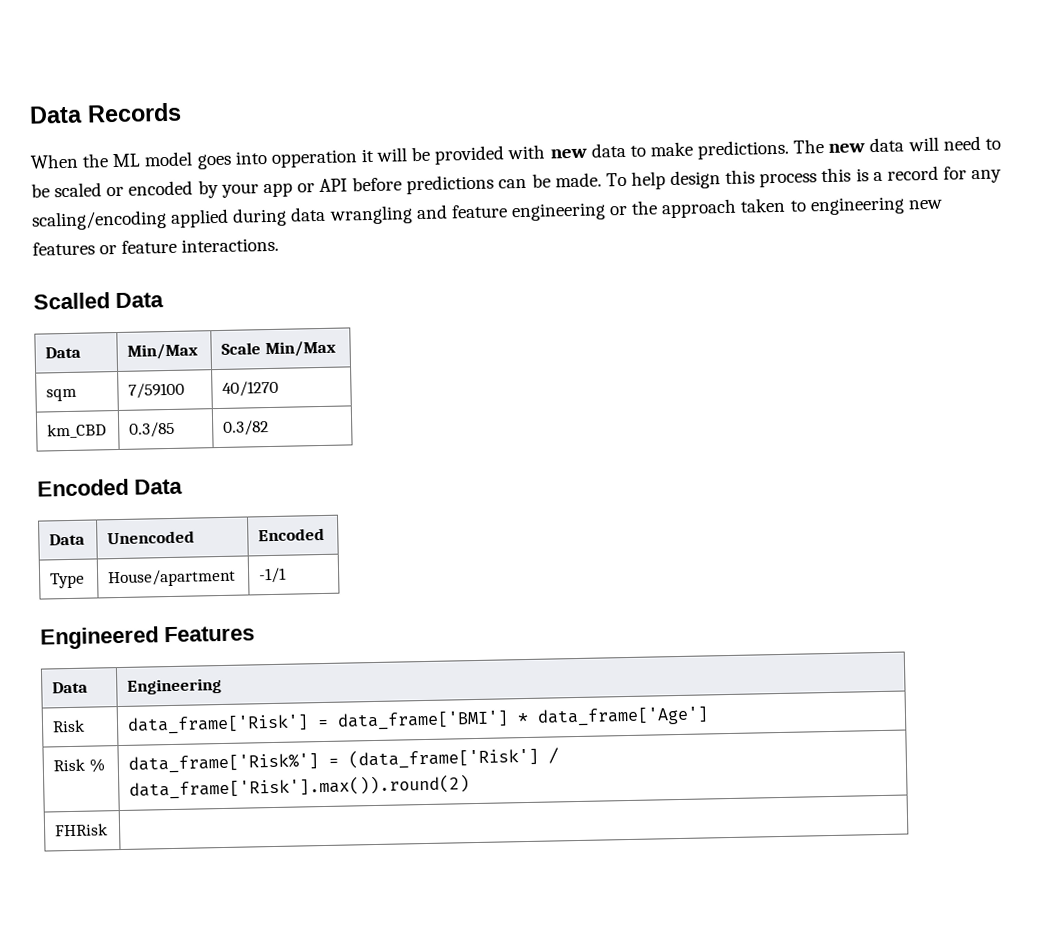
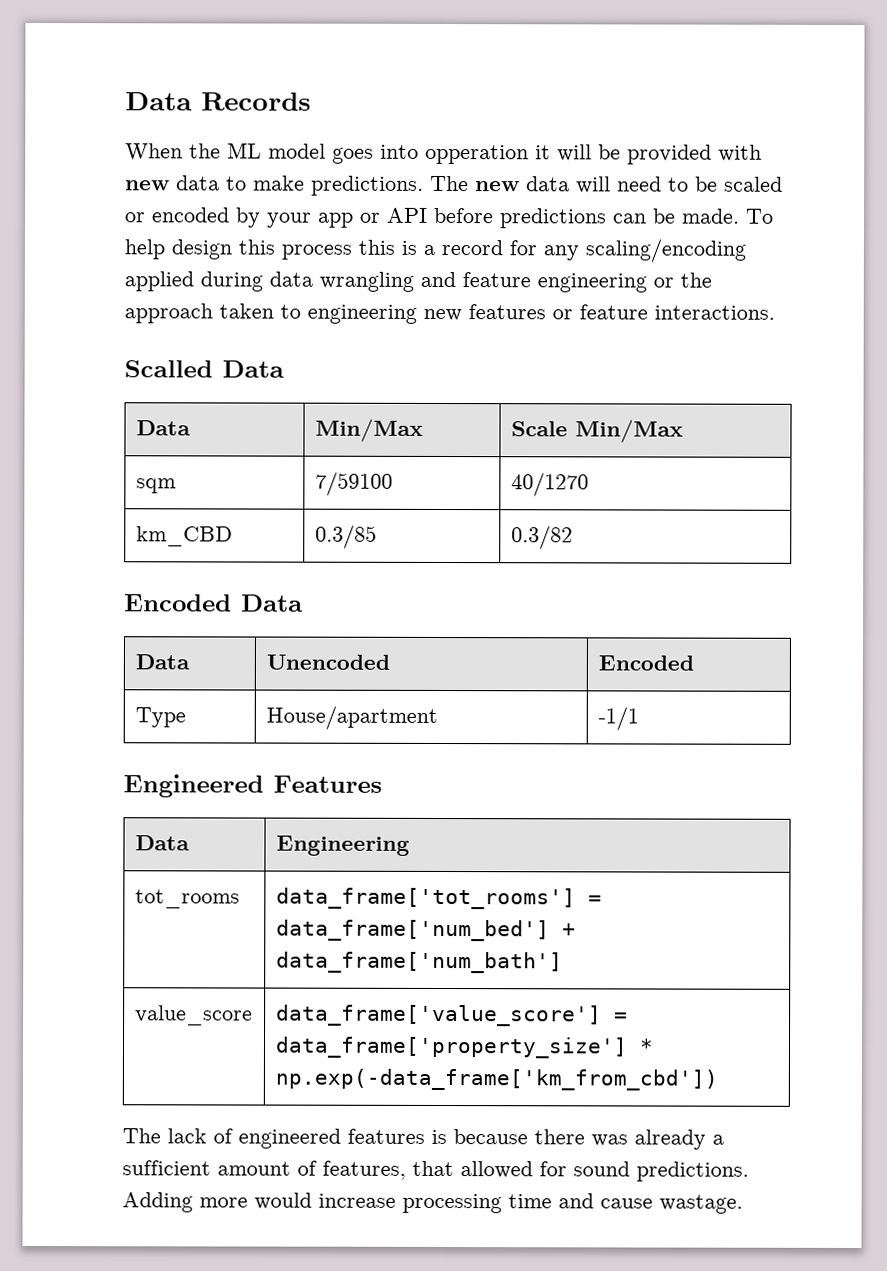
[52,719,86,733] [127,706,710,735] [53,758,105,773] [128,746,560,774] [129,774,471,800] [54,823,109,837] Risk | data_frame['Risk'] = data_frame['BMI'] * data_frame['Age'] // Risk % | data_frame['Risk%'] = (data_frame['Risk'] / data_frame['Risk'].max()).round(2) // FHRisk | -> [134,889,240,909] [275,887,602,910] [275,919,576,942] [275,951,563,974] [134,1005,253,1026] [275,1004,628,1027] [274,1036,654,1059] [274,1068,718,1091] [122,1128,724,1150] [122,1160,749,1182] [122,1192,743,1214] tot_rooms | data_frame['tot_rooms'] = data_frame['num_bed'] + data_frame['num_bath'] // value_score | data_frame['value_score'] = data_frame['property_size'] * np.exp(-data_frame['km_from_cbd']) // The lack of engineered features is because there was already a sufficient amount of features, that allowed for sound predictions. Adding more would increase processing time and cause wastage.

